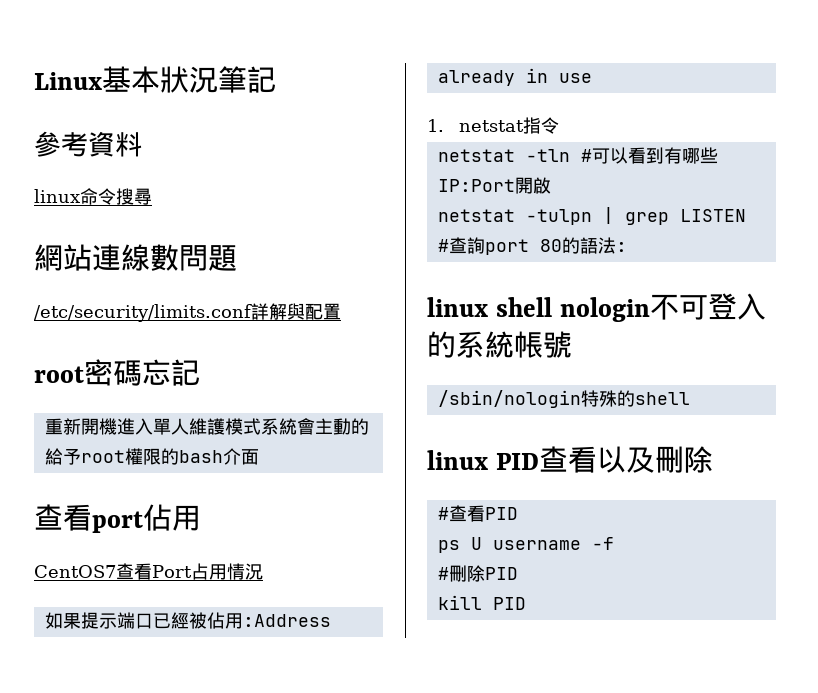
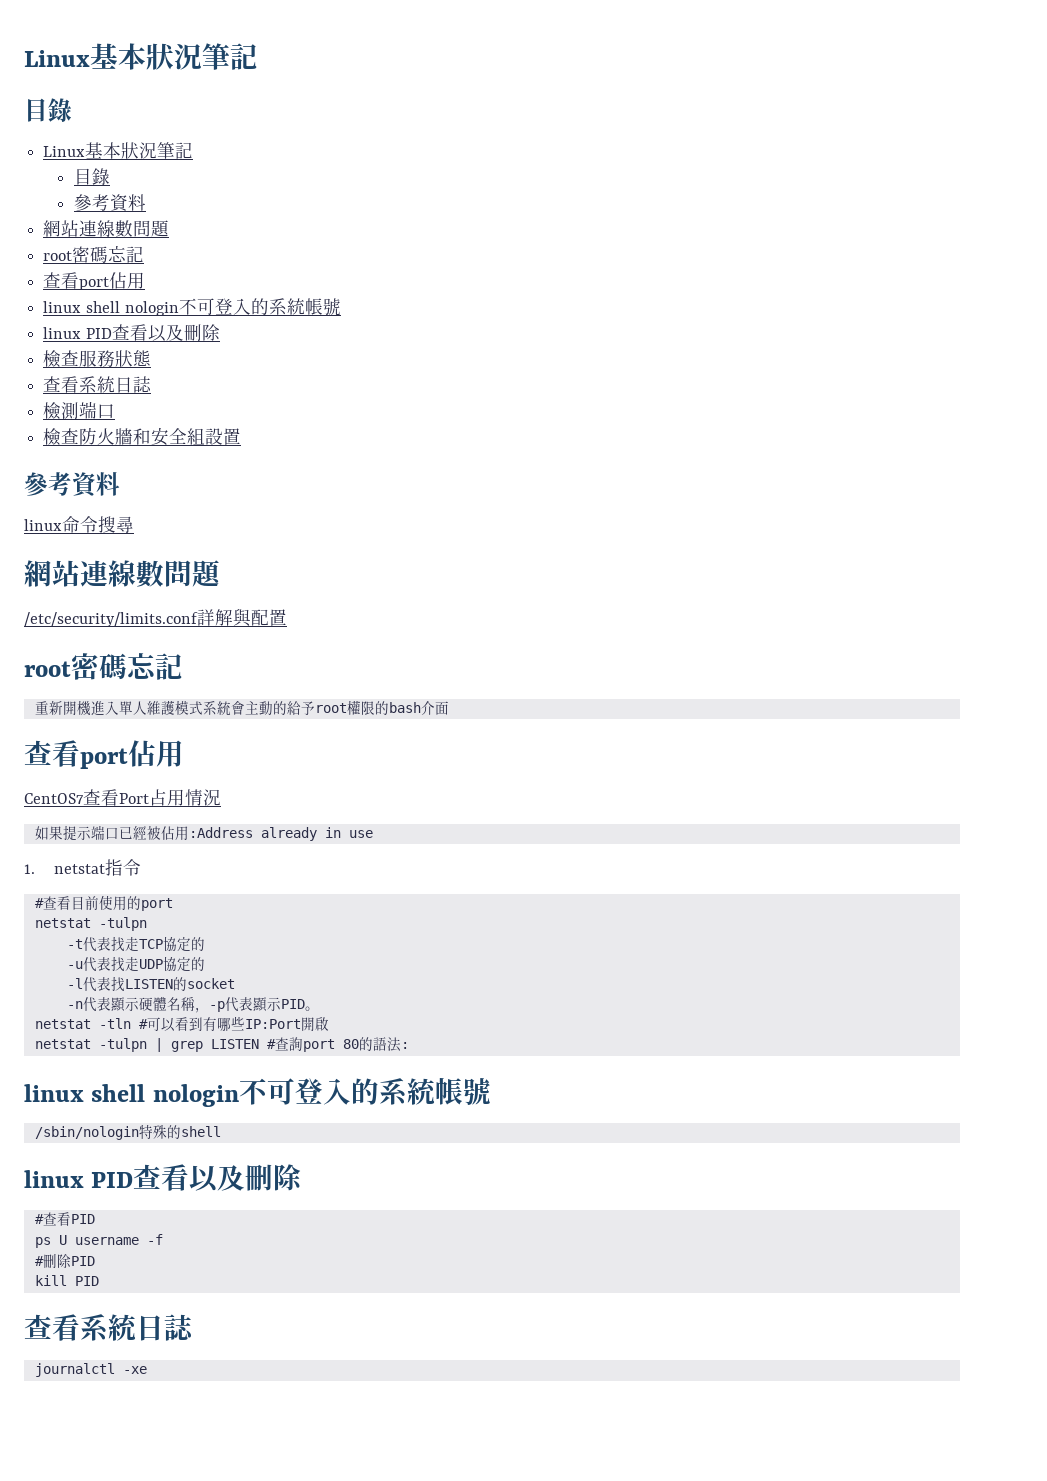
[34,66,276,93] Linux基本狀況筆記 -> [24,43,258,70] [24,98,72,122] [43,142,194,159] [73,168,110,185] [73,194,146,212] [43,220,170,237] [43,245,145,264] [43,272,146,290] [43,298,341,316] [43,324,220,342] [43,350,152,368] [43,376,153,393] [43,401,116,420] [43,427,242,446] Linux基本狀況筆記 // 目錄 // Linux基本狀況筆記 // 目錄 // 參考資料 // 網站連線數問題 // root密碼忘記 // 查看port佔用 // linux shell nologin不可登入的系統帳號 // linux PID查看以及刪除 // 檢查服務狀態 // 查看系統日誌 // 檢測端口 // 檢查防火牆和安全組設置
(559, 125) none -> [34,895,173,911] [34,917,147,931] [66,936,205,952] [66,956,205,972] [66,976,235,992] [66,996,319,1013] // #查看目前使用的port // netstat -tulpn // -t代表找走TCP協定的 // -u代表找走UDP協定的 // -l代表找LISTEN的socket // -n代表顯示硬體名稱，-p代表顯示PID。
(526, 603) none -> [24,1314,194,1342] [34,1363,147,1377] // 查看系統日誌 // journalctl -xe

